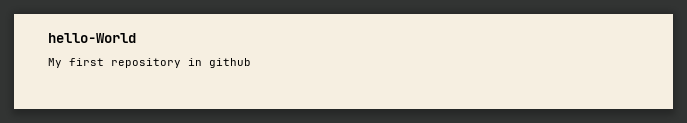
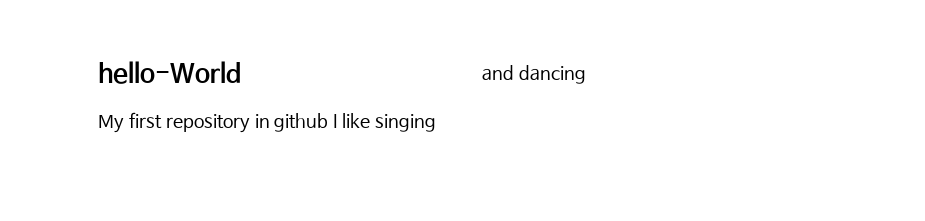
(251, 63) none -> [333,113,437,132] [482,65,586,84] I like singing and dancing

